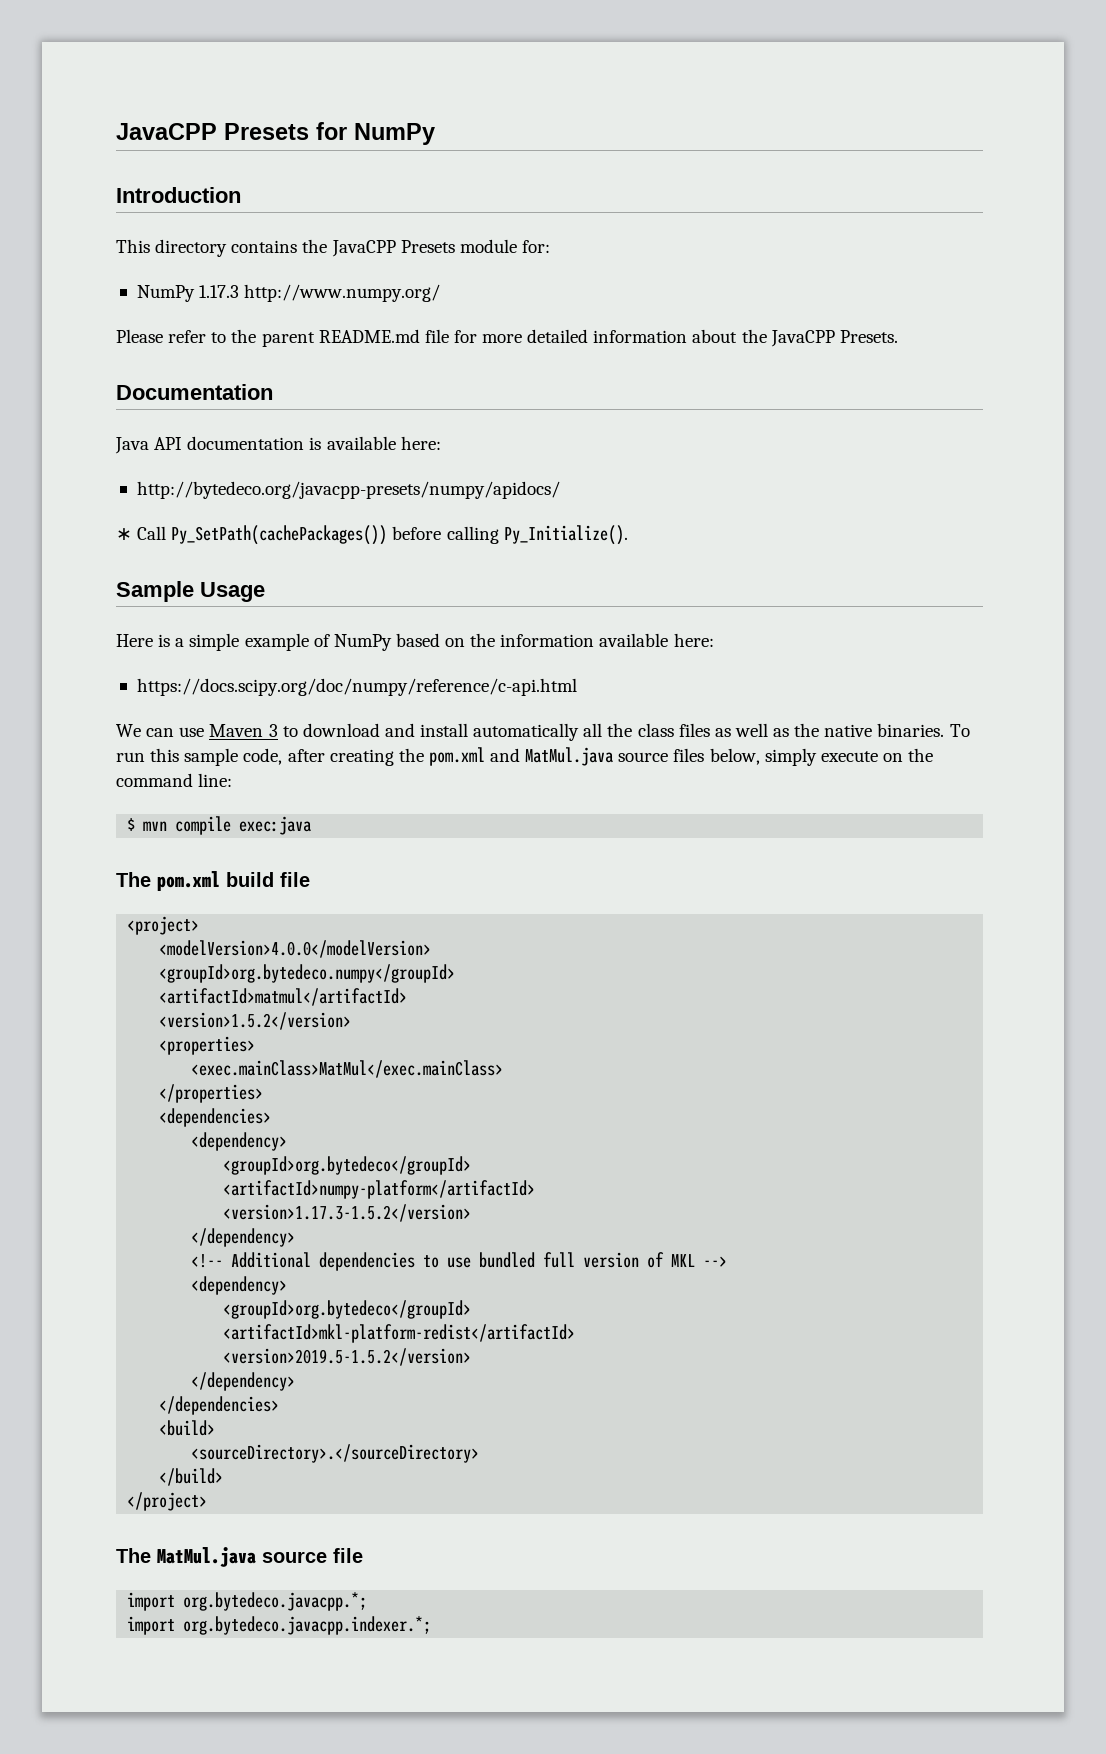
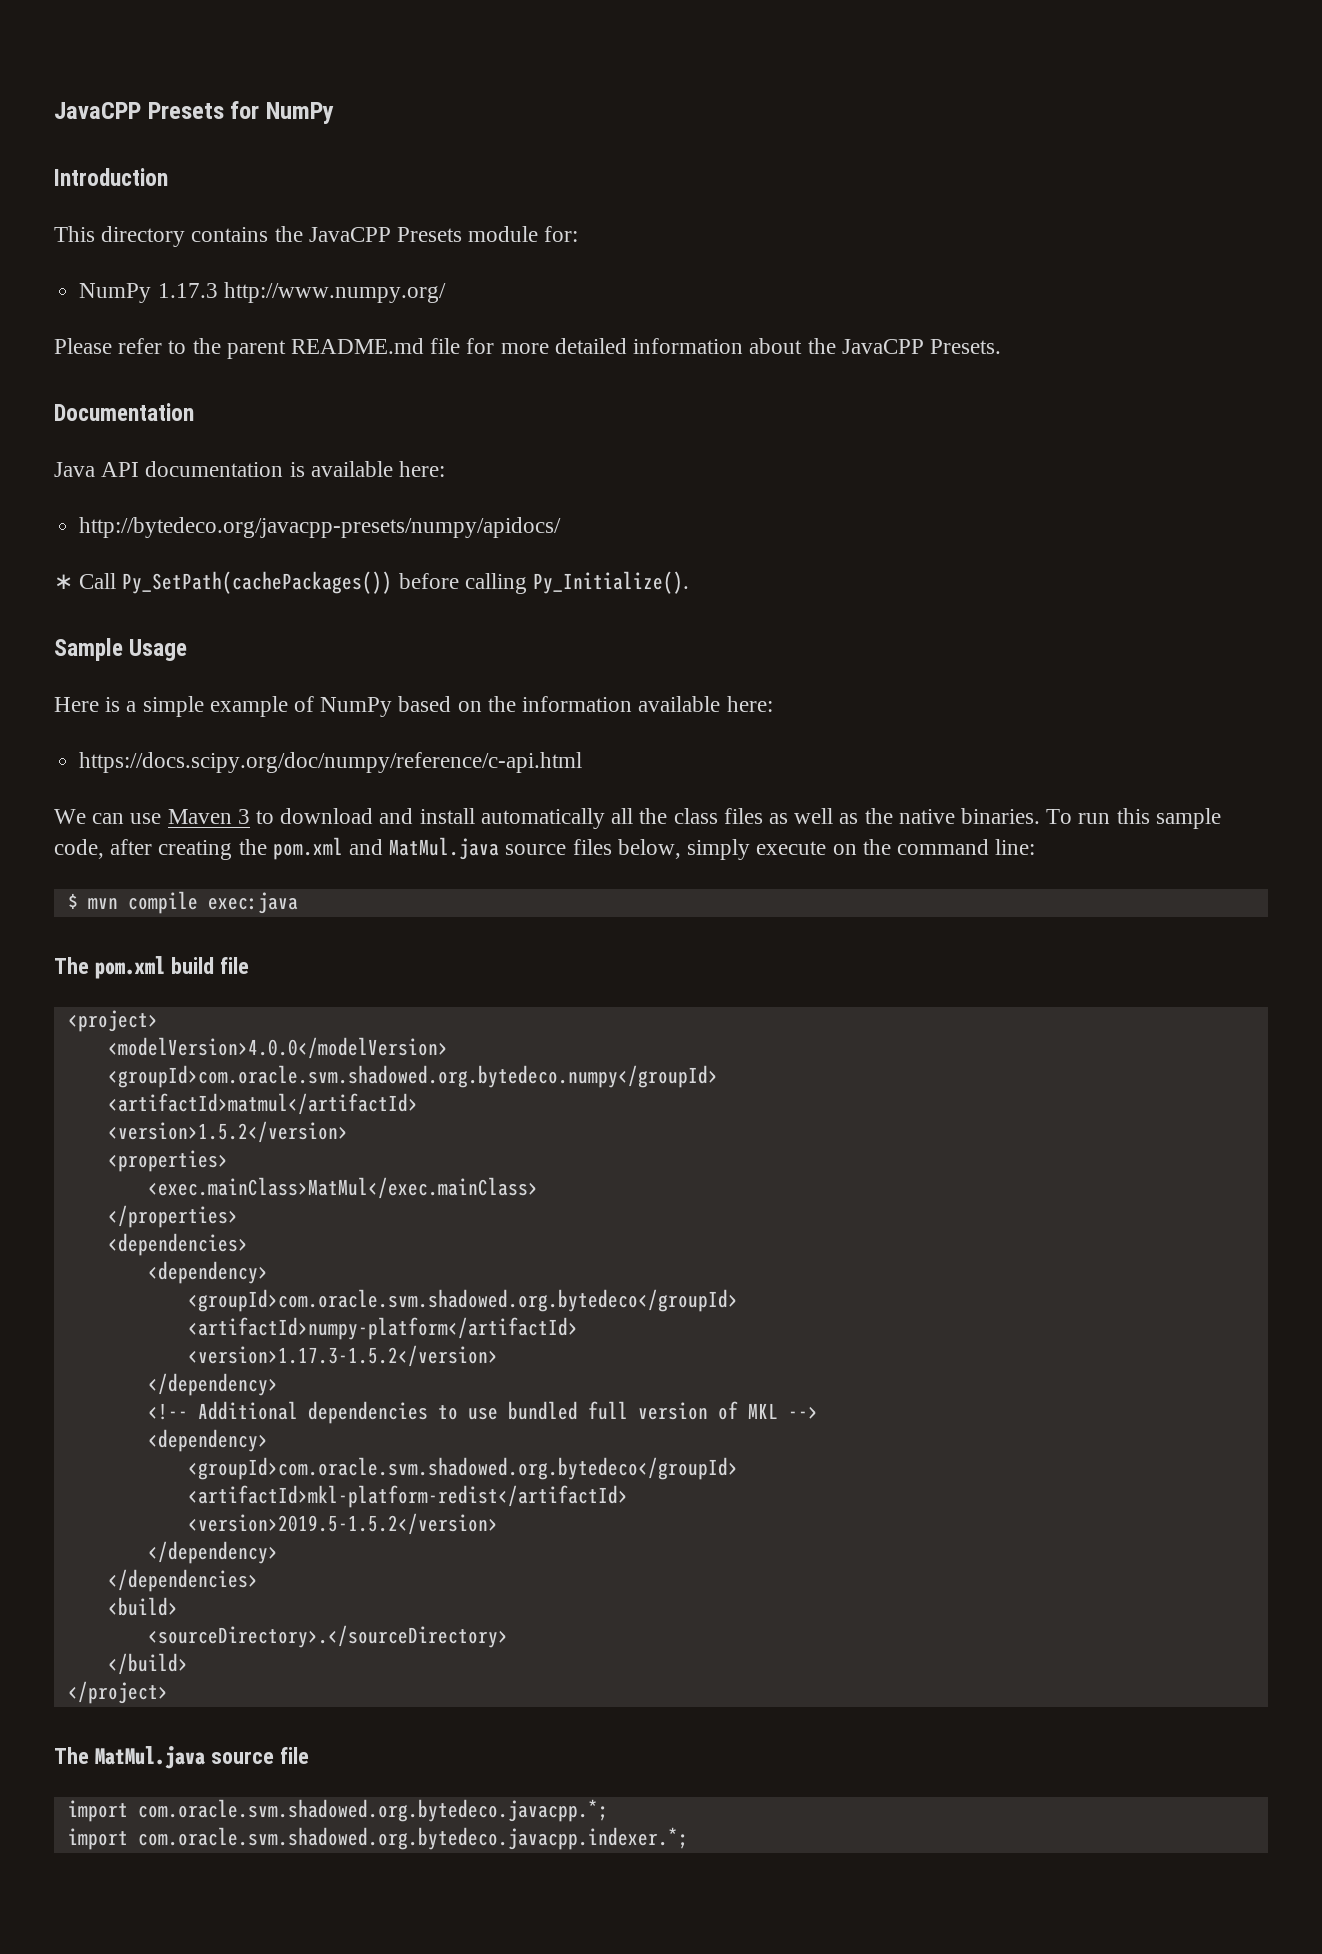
[159,964,456,983] <groupId>org.bytedeco.numpy</groupId> -> [107,1065,718,1088] <groupId>com.oracle.svm.shadowed.org.bytedeco.numpy</groupId>
[223,1156,472,1175] <groupId>org.bytedeco</groupId> -> [187,1289,738,1312] <groupId>com.oracle.svm.shadowed.org.bytedeco</groupId>
[223,1300,472,1319] <groupId>org.bytedeco</groupId> -> [187,1457,738,1480] <groupId>com.oracle.svm.shadowed.org.bytedeco</groupId>
[183,1592,368,1611] [127,1616,432,1635] org.bytedeco.javacpp.*; // import org.bytedeco.javacpp.indexer.*; -> [137,1799,608,1822] [67,1827,688,1850] com.oracle.svm.shadowed.org.bytedeco.javacpp.*; // import com.oracle.svm.shadowed.org.bytedeco.javacpp.indexer.*;

